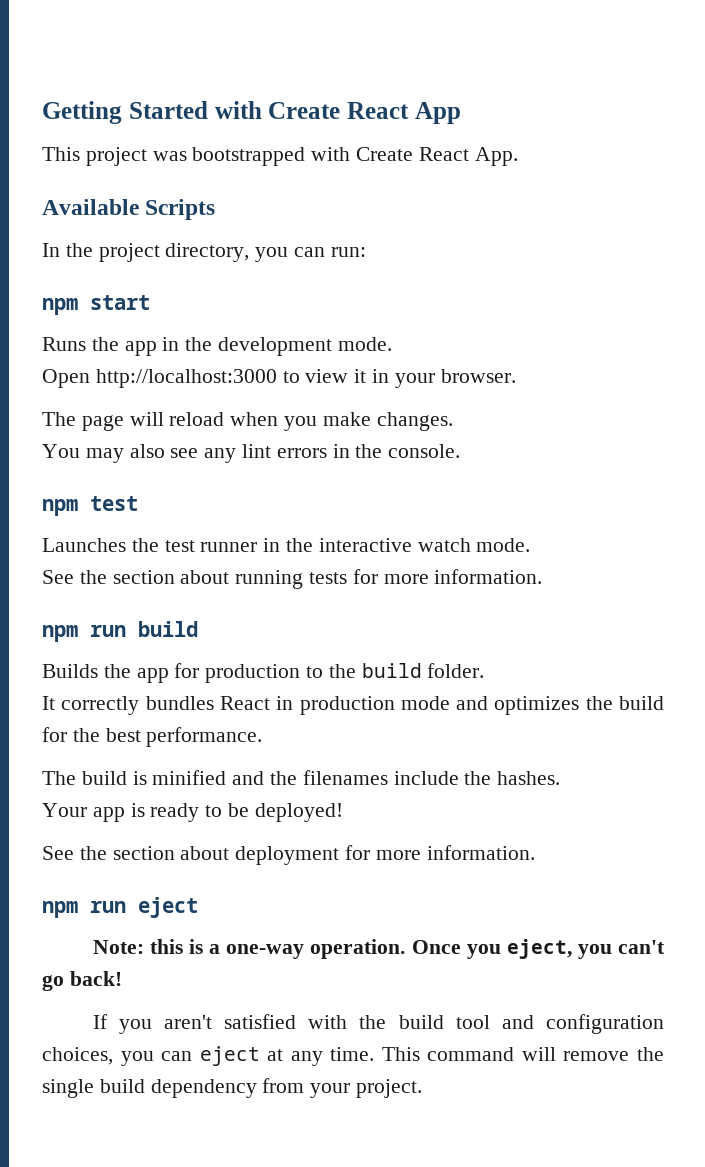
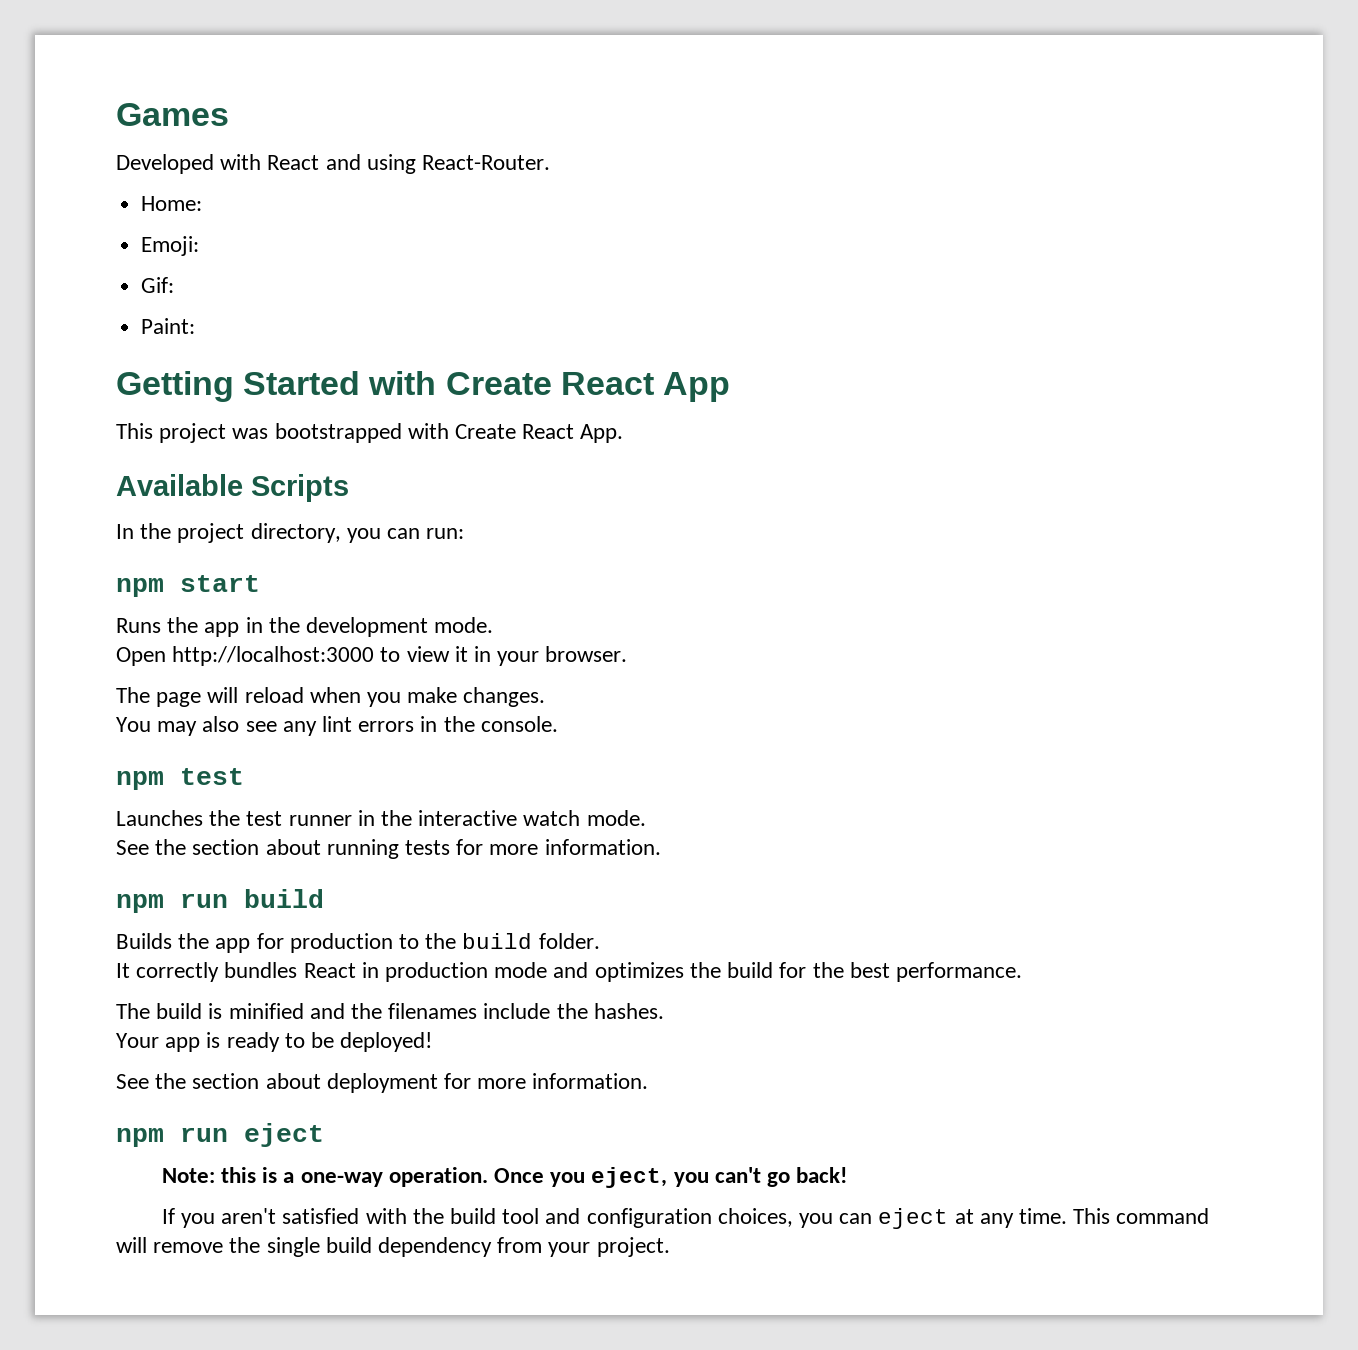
(42, 112) none -> [116,103,229,126] [116,154,551,174] [141,196,203,211] [141,236,200,256] [141,277,175,293] [141,318,196,334] Games // Developed with React and using React-Router. // Home: // Emoji: // Gif: // Paint: //

